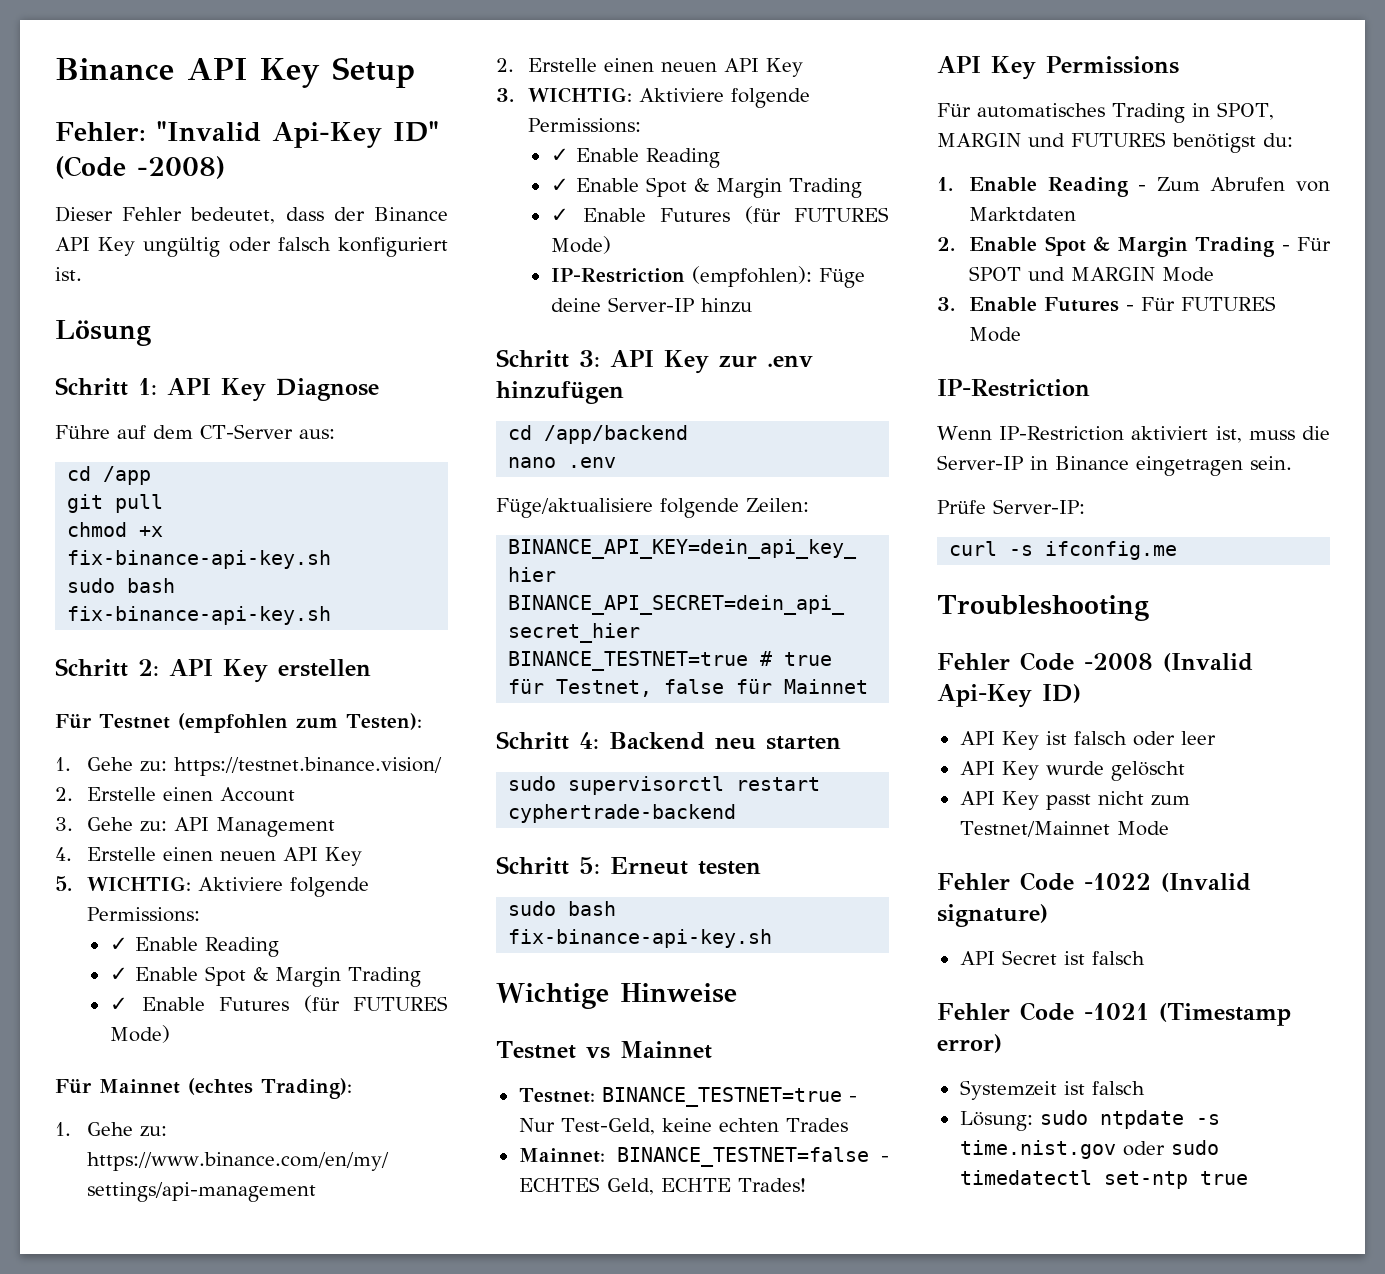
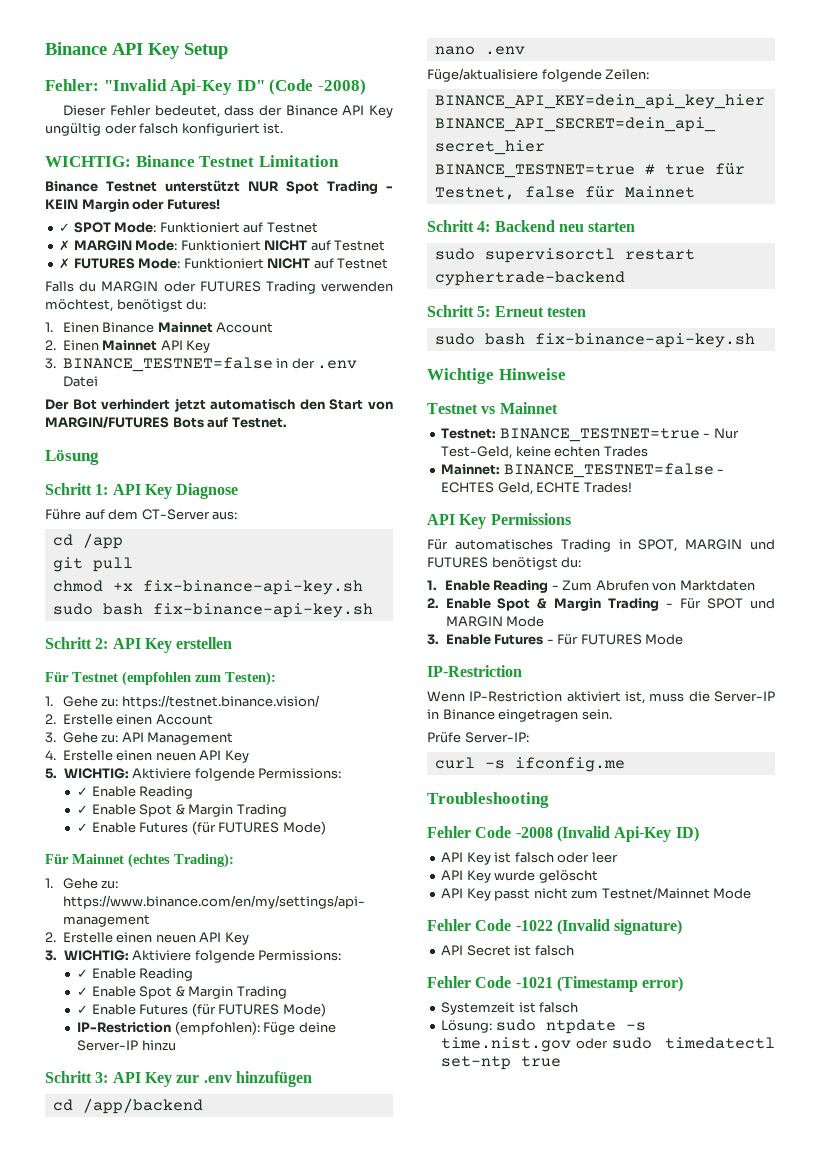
(82, 274) none -> [45,155,339,167] [45,180,393,194] [45,199,220,212] [59,222,318,233] [59,240,386,251] [59,258,389,269] [45,281,393,294] [45,299,207,312] [45,322,274,333] [45,340,211,353] [45,357,358,372] [62,376,98,387] [45,398,393,412] [45,416,287,428] // WICHTIG: Binance Testnet Limitation // Binance Testnet unterstützt NUR Spot Trading - KEIN Margin oder Futures! // ✓ SPOT Mode: Funktioniert auf Testnet // ✗ MARGIN Mode: Funktioniert NICHT auf Testnet // ✗ FUTURES Mode: Funktioniert NICHT auf Testnet // Falls du MARGIN oder FUTURES Trading verwenden möchtest, benötigst du: // 1. Einen Binance Mainnet Account // 2. Einen Mainnet API Key // 3. BINANCE_TESTNET=false in der .env Datei // Der Bot verhindert jetzt automatisch den Start von MARGIN/FUTURES Bots auf Testnet.

